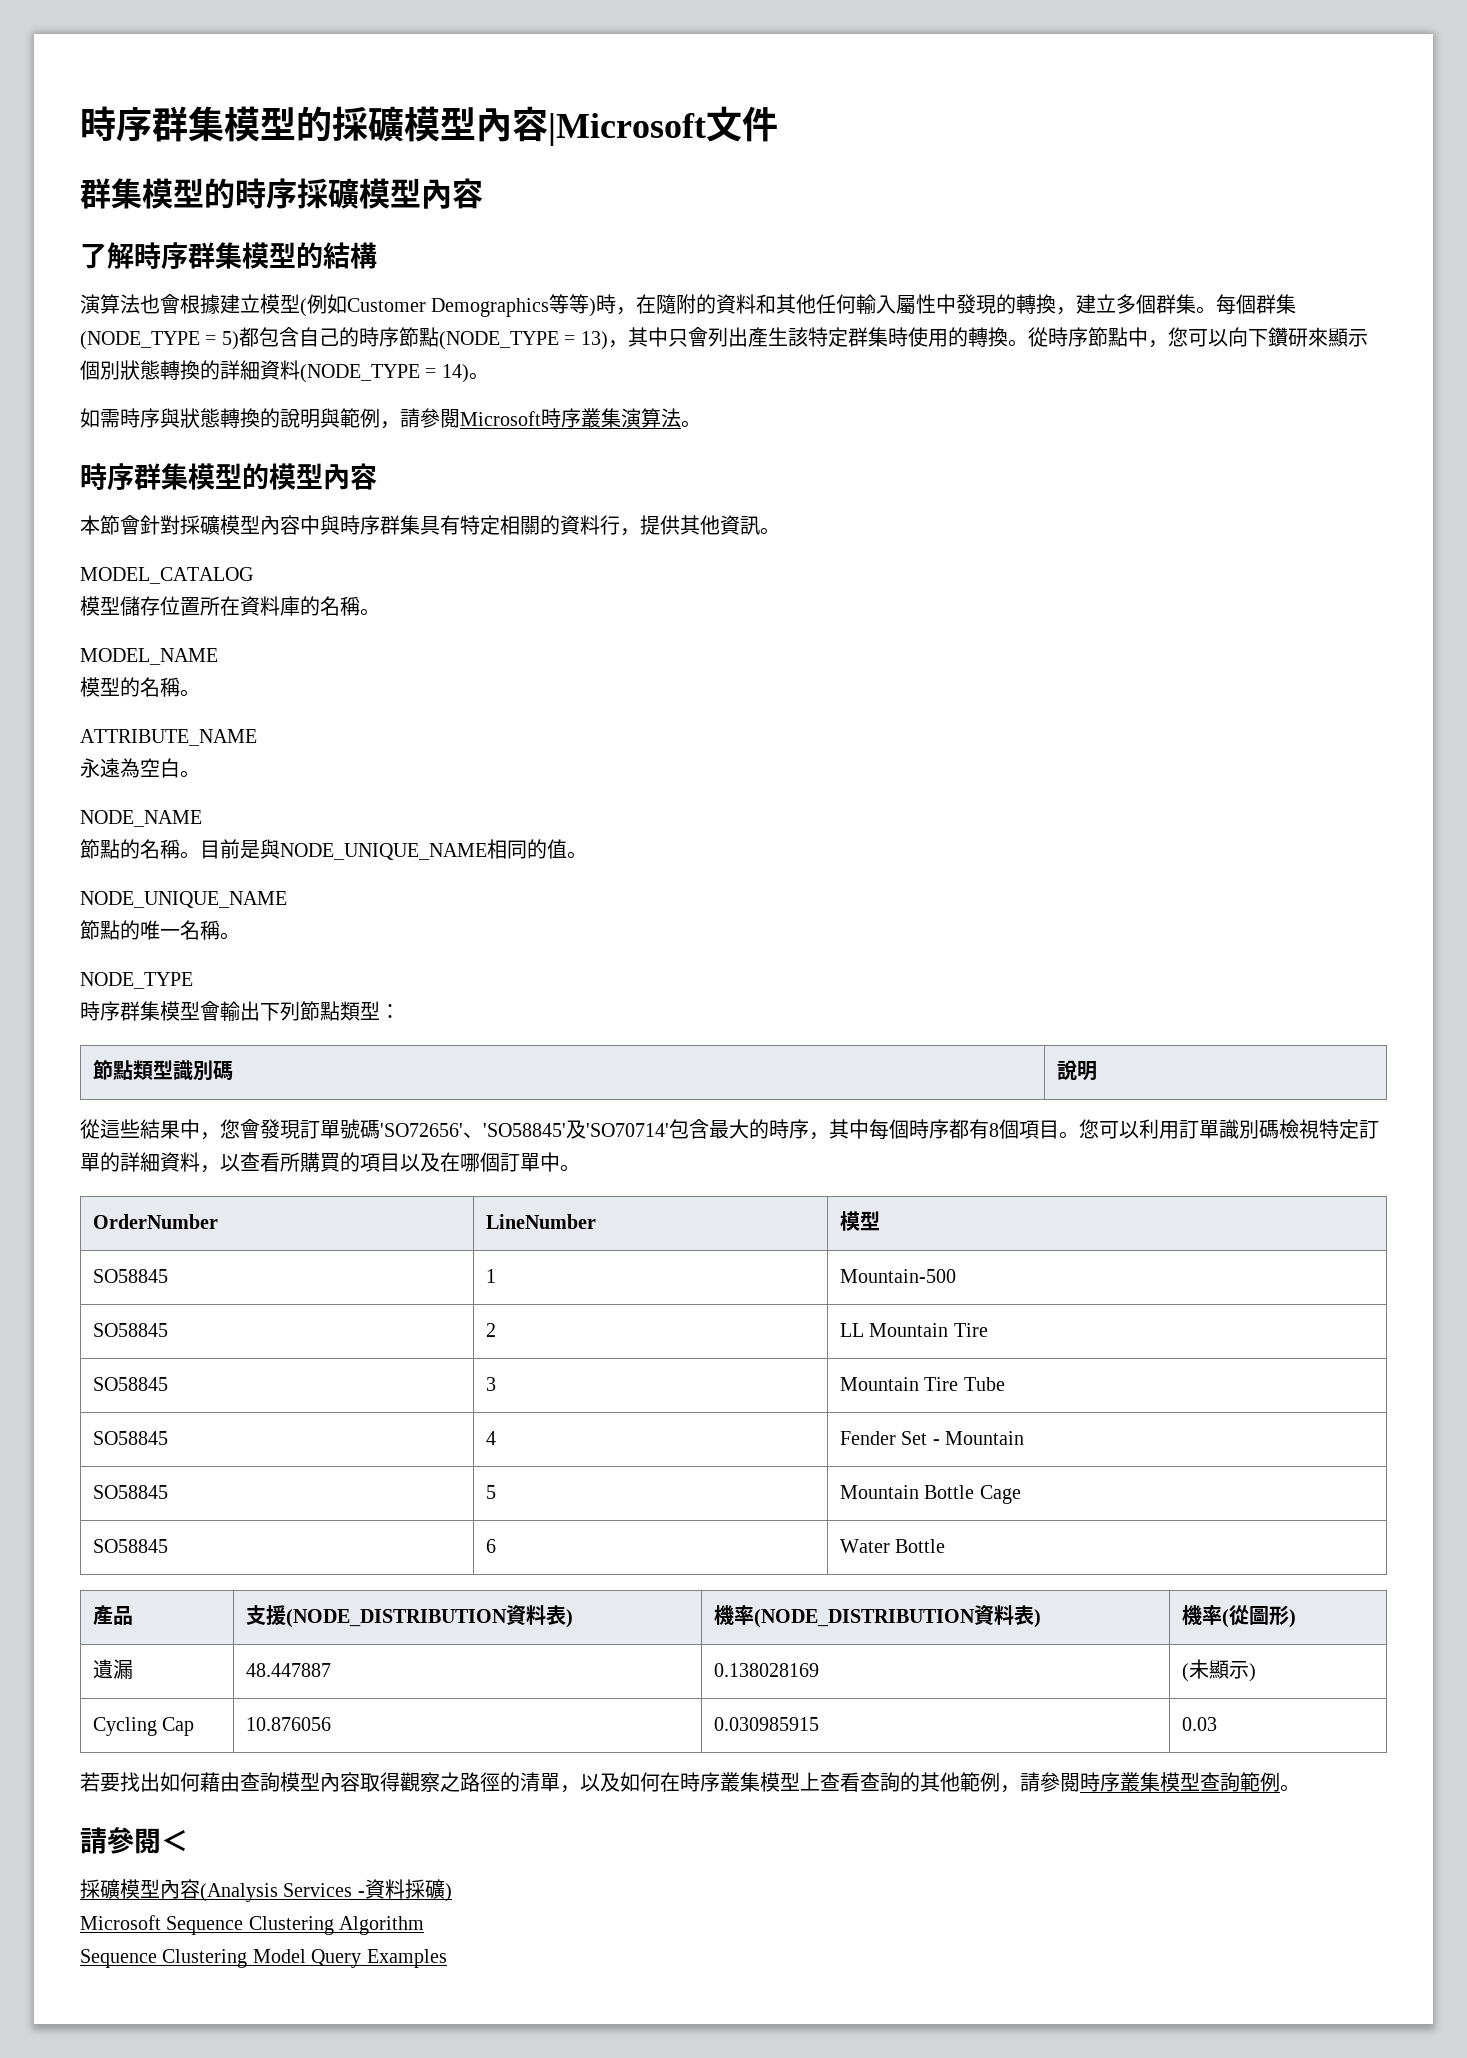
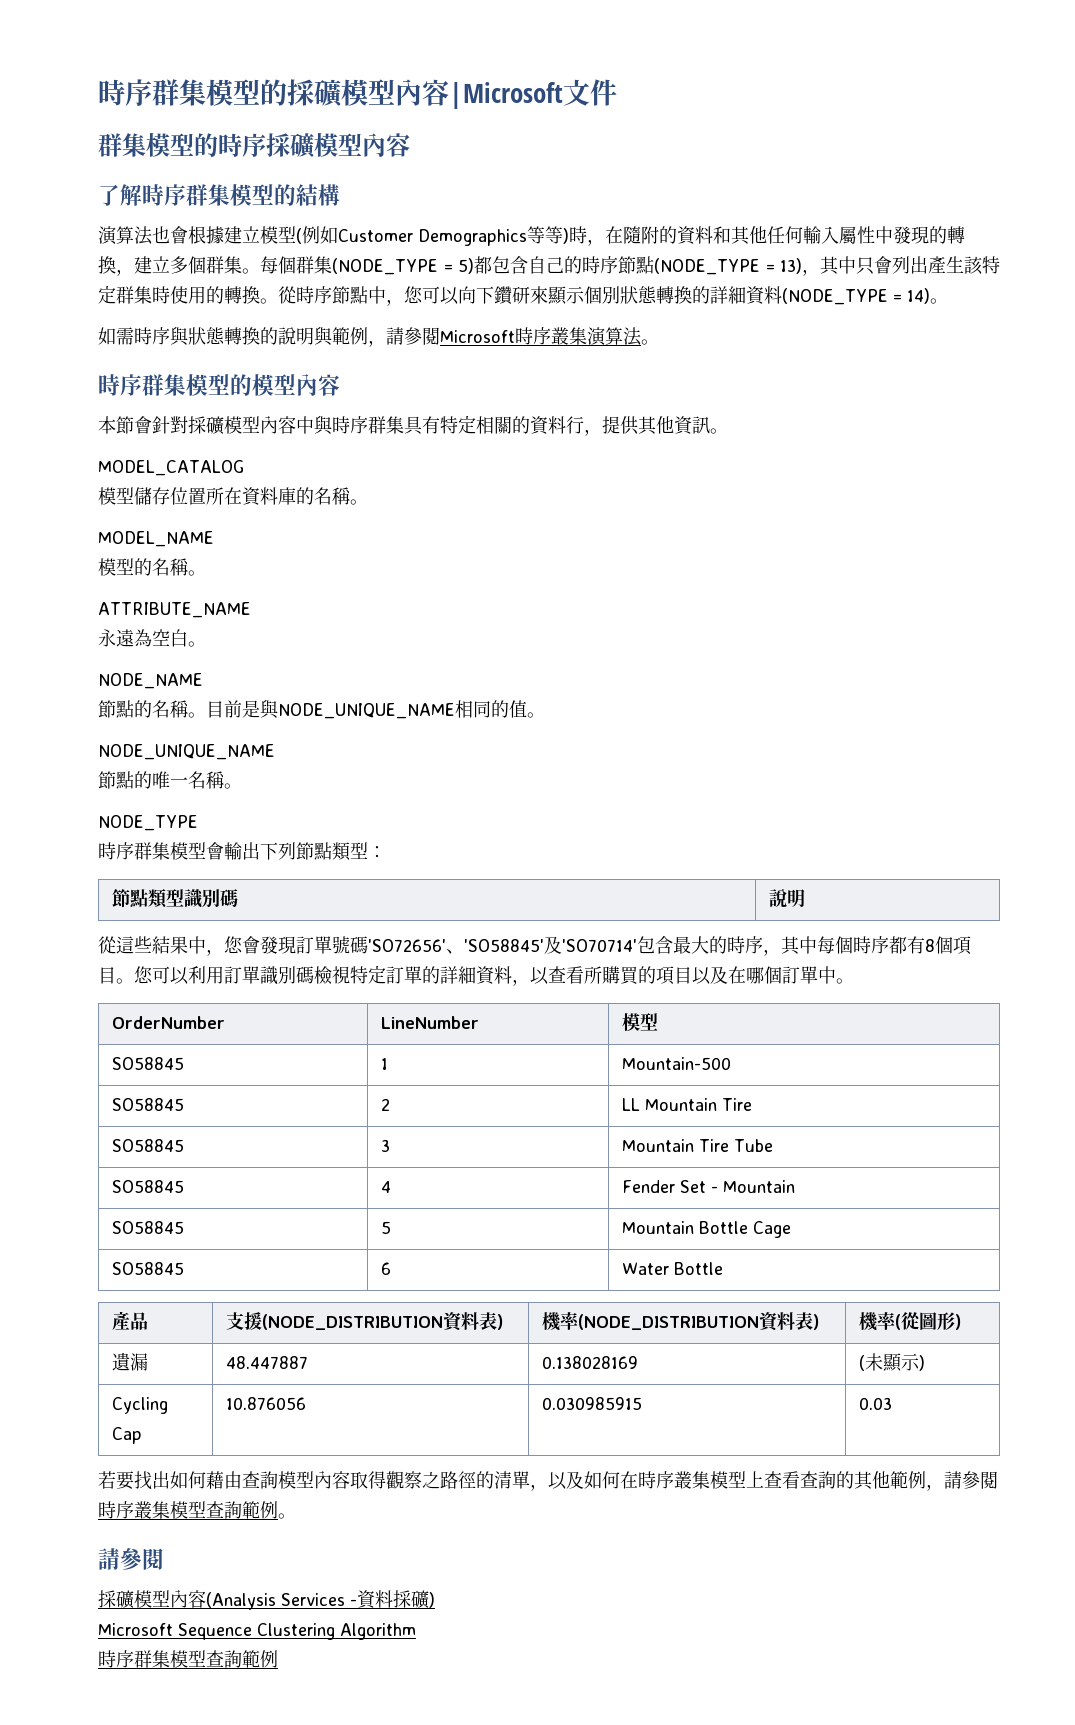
[161,1830,188,1852] ＜ -> (164, 1559) none
[80,1949,447,1968] Sequence Clustering Model Query Examples -> [98,1650,278,1668] 時序群集模型查詢範例

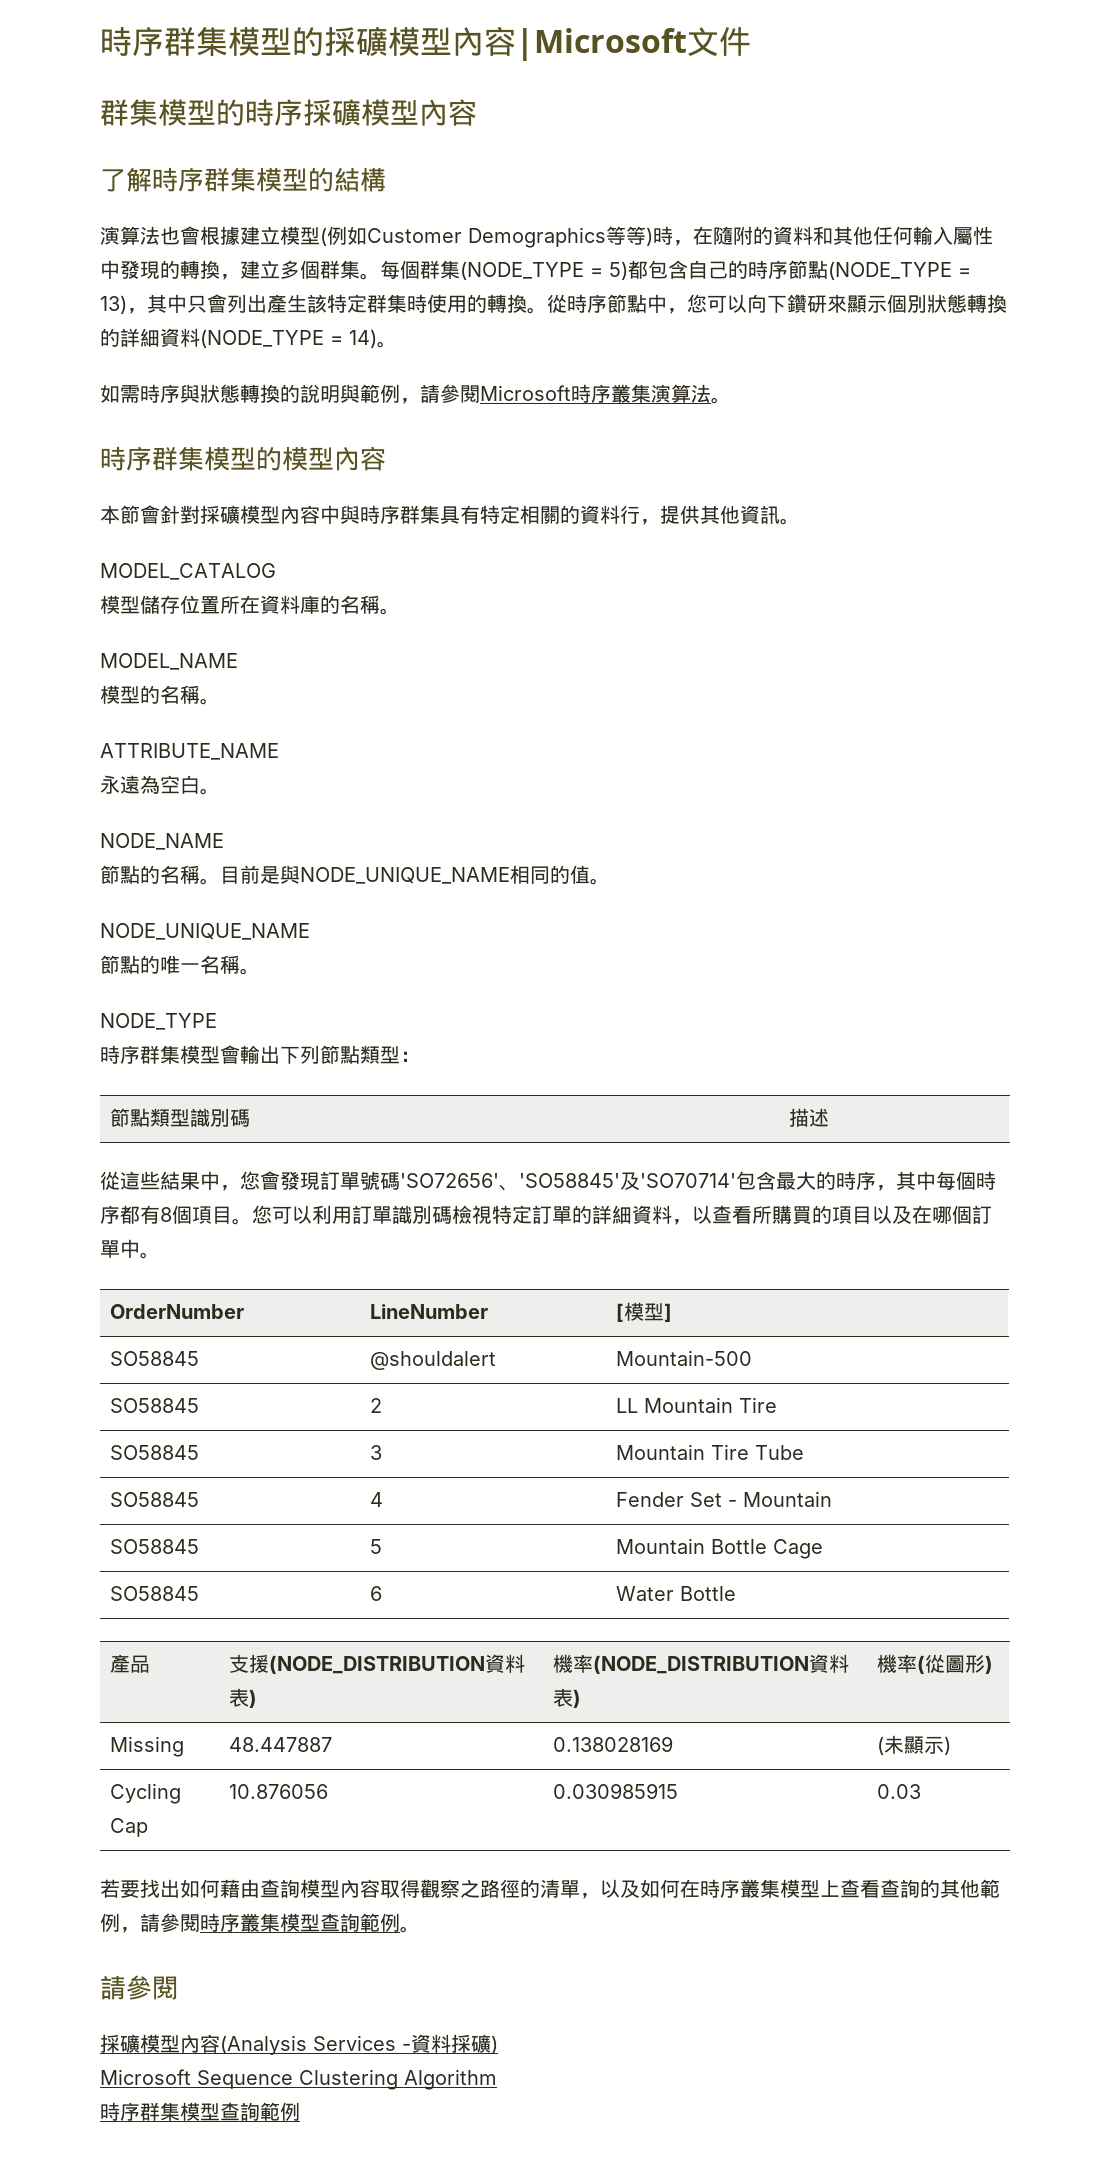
[769,888,806,908] 說明 -> [789,1108,830,1127] 描述
[622,1013,659,1031] [112,1057,185,1070] [381,1058,389,1070] 模型 // SO58845 | 1 -> [616,1302,673,1322] [110,1351,200,1366] [370,1351,497,1370] [模型] // SO58845 | @shouldalert
[112,1352,149,1371] 遺漏 -> [110,1736,185,1757] Missing

